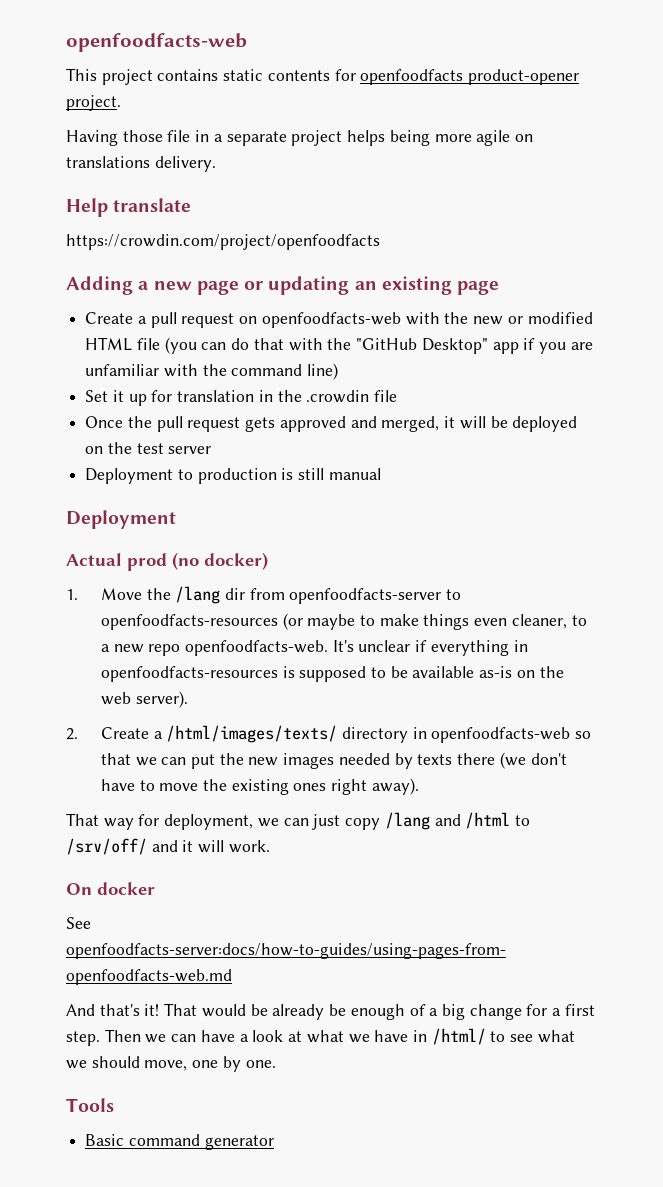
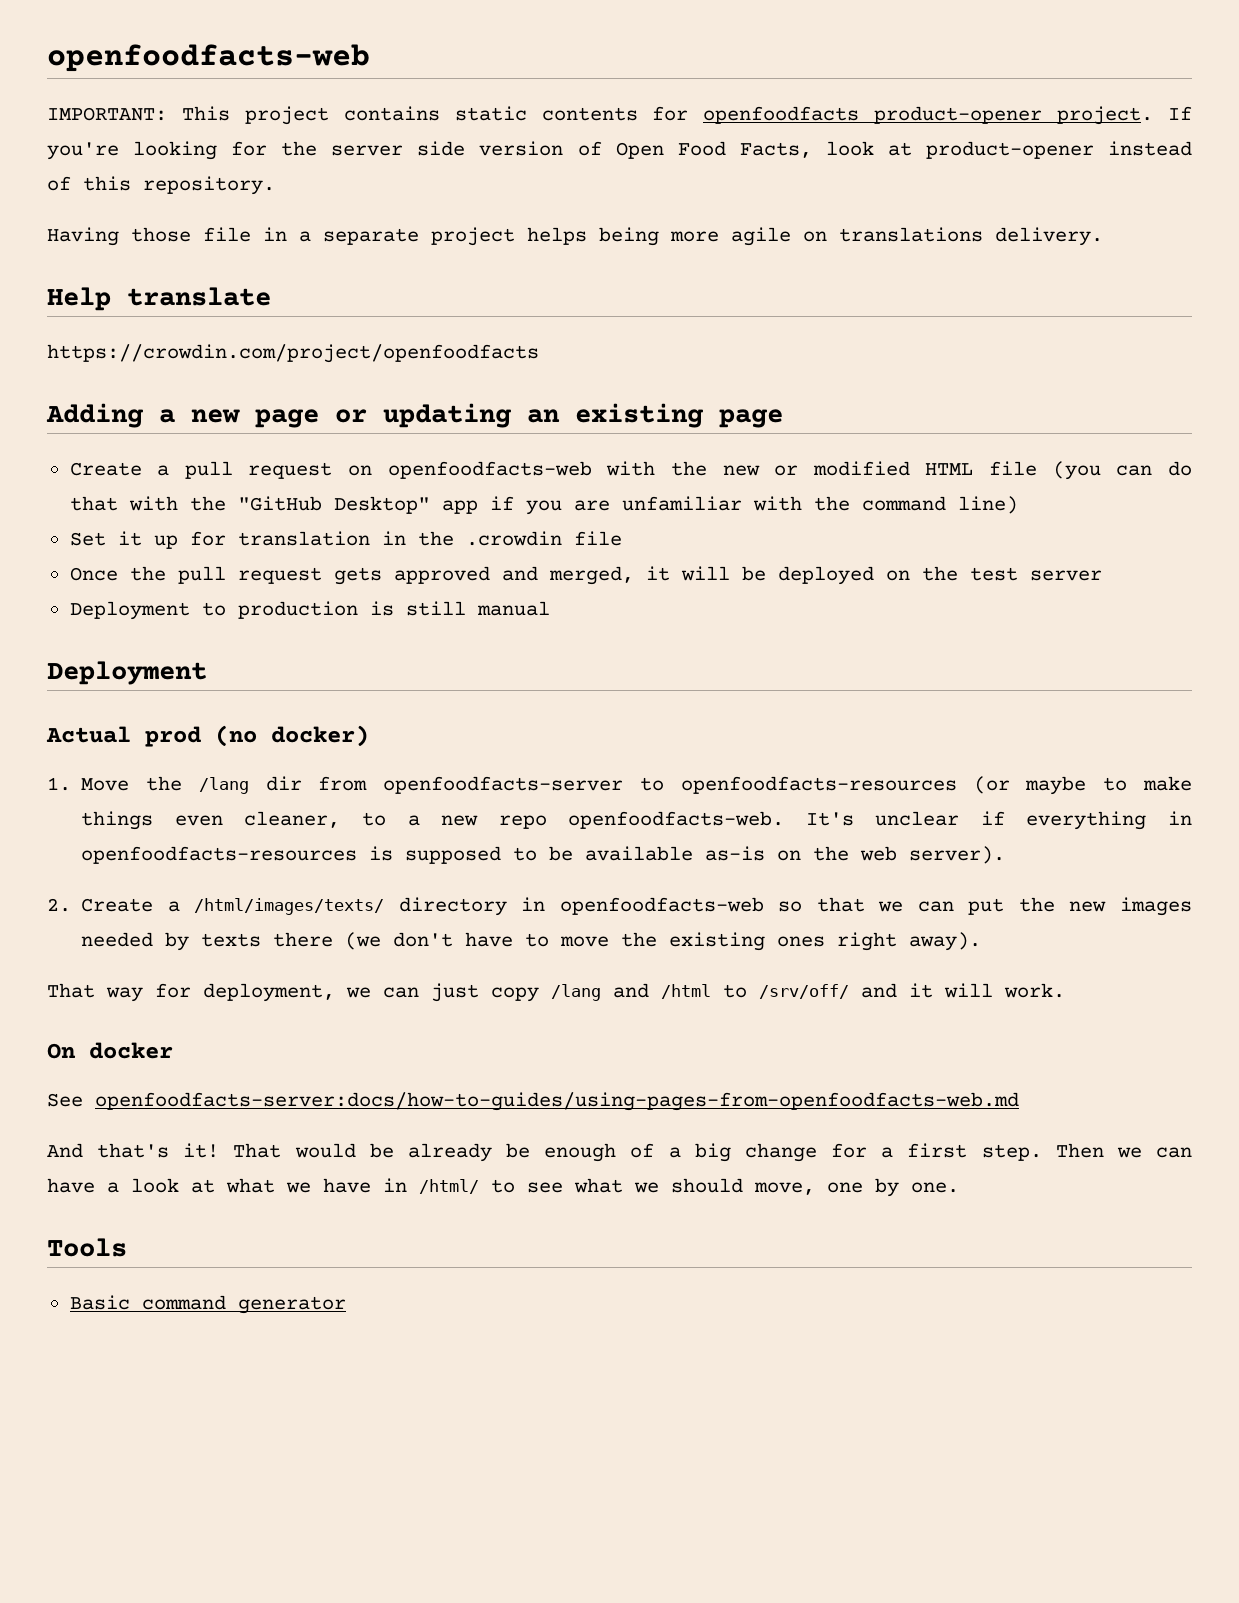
(247, 42) none -> [47,107,167,121] IMPORTANT:
(121, 103) none -> [1168,106,1192,120] [47,141,1192,160] [47,176,275,195] If you're looking for the server side version of Open Food Facts, look at product-opener instead of this repository.

